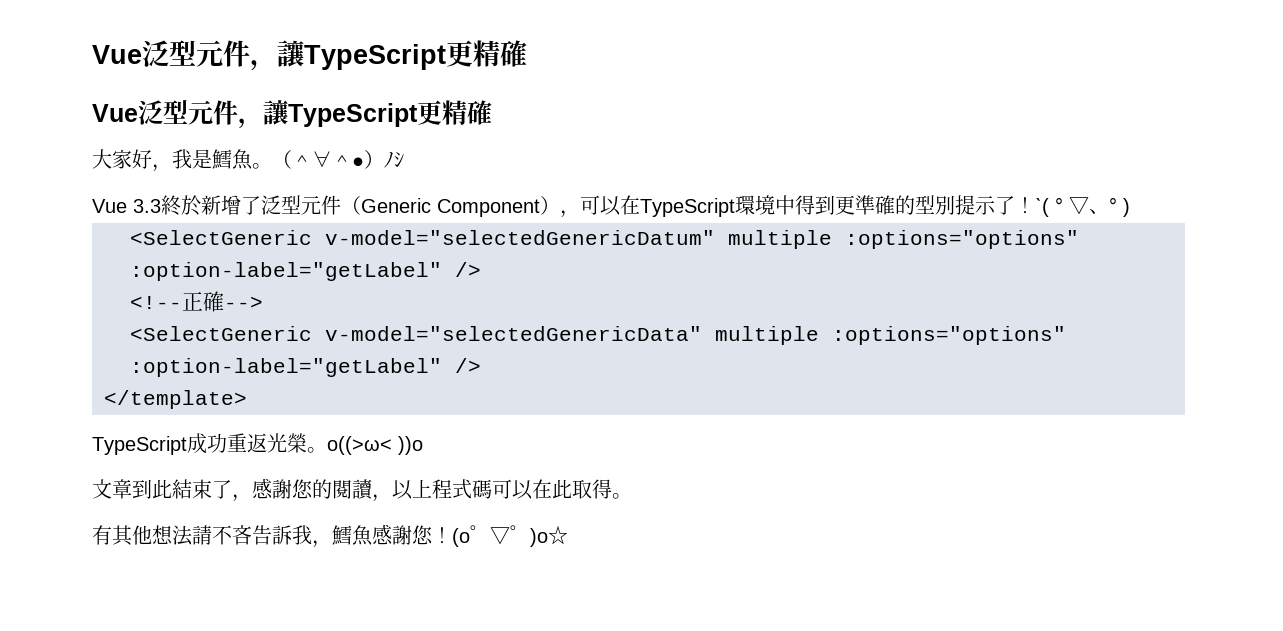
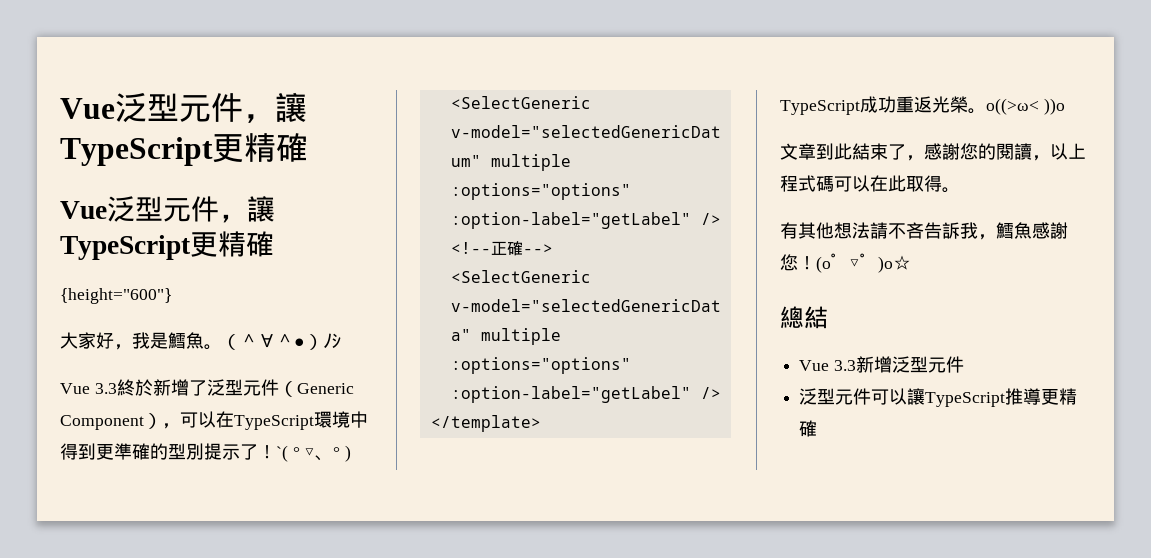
(492, 112) none -> [60,288,172,304] // {height="600"}
(568, 536) none -> [780,306,828,329] [799,356,964,373] [799,388,1078,407] [799,420,818,437] // 總結 // Vue 3.3新增泛型元件 // 泛型元件可以讓TypeScript推導更精確

